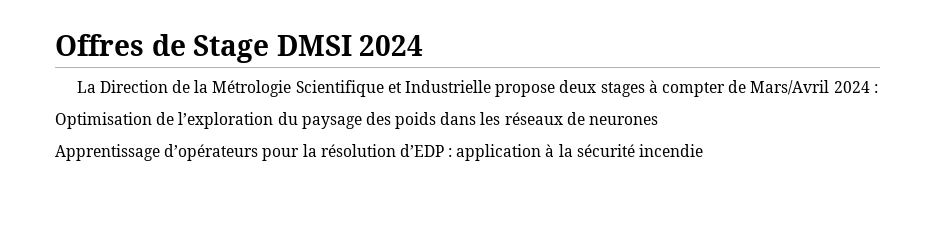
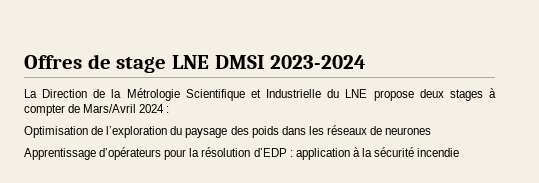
[193,35,424,63] Stage DMSI 2024 -> [116,55,367,73] stage LNE DMSI 2023-2024
(492, 86) none -> [327,89,368,98] du LNE

